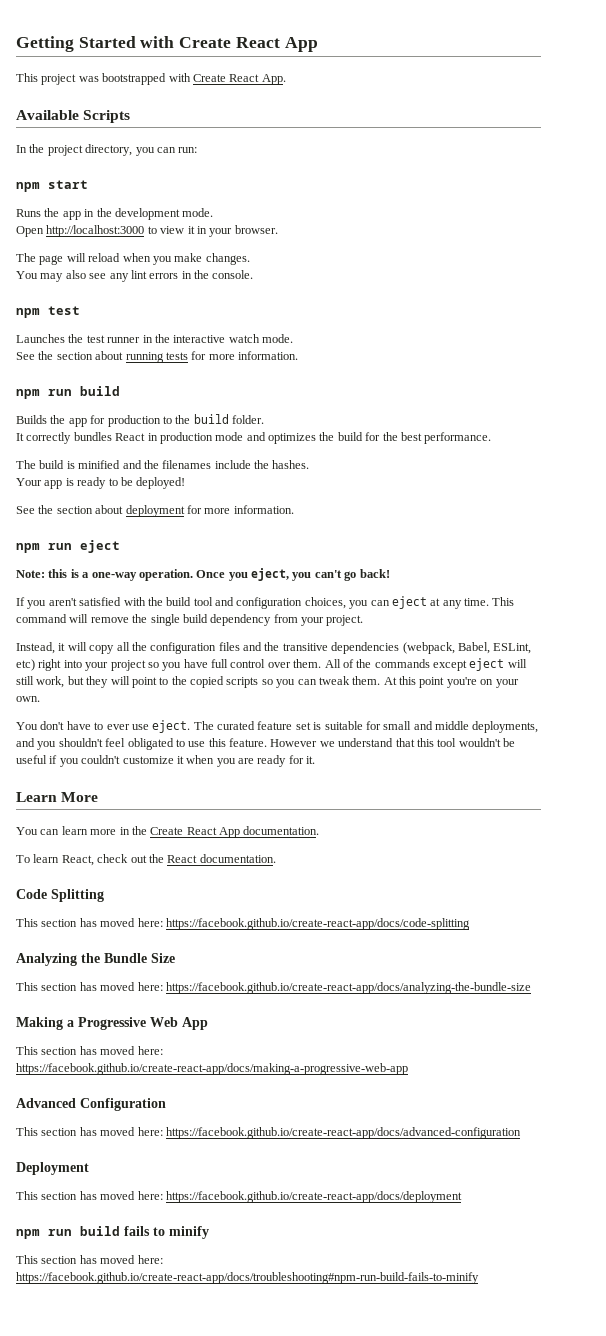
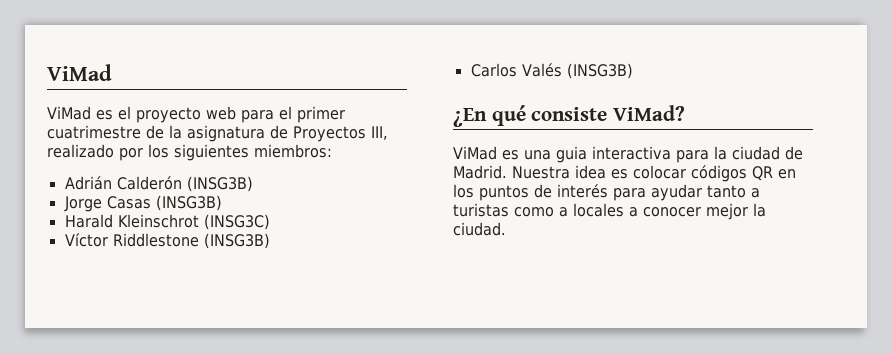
[16,36,318,52] [16,73,286,85] [16,110,131,123] [16,144,198,156] [16,180,88,192] [16,208,214,220] [16,225,278,237] [16,253,250,265] [16,270,254,282] [16,306,80,318] [16,334,293,343] [16,351,298,363] [16,386,120,399] [16,414,264,427] [16,432,492,444] [16,460,310,469] [16,477,186,489] [16,505,294,517] [16,540,120,553] [16,568,390,581] [16,596,515,609] [16,614,364,626] [16,642,532,654] [16,658,527,671] [16,676,519,688] [16,696,40,702] [16,720,539,733] [16,738,515,750] [16,755,316,767] [16,792,99,802] [16,826,320,838] [16,854,276,866] [16,889,104,902] [16,918,470,930] [16,953,175,966] [16,982,531,994] [16,1017,208,1030] [16,1046,163,1055] [16,1063,408,1075] [16,1098,166,1111] [16,1127,521,1139] [16,1162,89,1175] [16,1191,462,1203] [16,1226,209,1239] [16,1255,163,1264] [16,1272,479,1284] Getting Started with Create React App // This project was bootstrapped with Create React App. // Available Scripts // In the project directory, you can run: // npm start // Runs the app in the development mode. // Open http://localhost:3000 to view it in your browser. // The page will reload when you make changes. // You may also see any lint errors in the console. // npm test // Launches the test runner in the interactive watch mode. // See the section about running tests for more information. // npm run build // Builds the app for production to the build folder. // It correctly bundles React in production mode and optimizes the build for the best performance. // The build is minified and the filenames include the hashes. // Your app is ready to be deployed! // See the section about deployment for more information. // npm run eject // Note: this is a one-way operation. Once you eject, you can't go back! // If you aren't satisfied with the build tool and configuration choices, you can eject at any time. This command will remove the single build dependency from your project. // Instead, it will copy all the configuration files and the transitive dependencies (webpack, Babel, ESLint, etc) right into your project so you have full control over them. All of the commands except eject will still work, but they will point to the copied scripts so you can tweak them. At this point you're on your own. // You don't have to ever use eject. The curated feature set is suitable for small and middle deployments, and you shouldn't feel obligated to use this feature. However we understand that this tool wouldn't be useful if you couldn't customize it when you are ready for it. // Learn More // You can learn more in the Create React App documentation. // To learn React, check out the React documentation. // Code Splitting // This section has moved here: https://facebook.github.io/create-react-app/docs/code-splitting // Analyzing the Bundle Size // This section has moved here: https://facebook.github.io/create-react-app/docs/analyzing-the-bundle-size // Making a Progressive Web App // This section has moved here: https://facebook.github.io/create-react-app/docs/making-a-progressive-web-app // Advanced Configuration // This section has moved here: https://facebook.github.io/create-react-app/docs/advanced-configuration // Deployment // This section has moved here: https://facebook.github.io/create-react-app/docs/deployment // npm run build fails to minify // This section has moved here: https://facebook.github.io/create-react-app/docs/troubleshooting#npm-run-build-fails-to-minify -> [47,64,112,81] [47,106,345,123] [47,125,388,142] [47,144,332,161] [64,176,253,192] [63,195,222,212] [64,214,270,230] [64,233,270,249] [470,63,633,79] [453,105,686,127] [453,146,803,163] [453,165,796,182] [453,184,760,201] [453,203,766,220] [453,222,506,236] ViMad // ViMad es el proyecto web para el primer cuatrimestre de la asignatura de Proyectos III, realizado por los siguientes miembros: // Adrián Calderón (INSG3B) // Jorge Casas (INSG3B) // Harald Kleinschrot (INSG3C) // Víctor Riddlestone (INSG3B) // Carlos Valés (INSG3B) // ¿En qué consiste ViMad? // ViMad es una guia interactiva para la ciudad de Madrid. Nuestra idea es colocar códigos QR en los puntos de interés para ayudar tanto a turistas como a locales a conocer mejor la ciudad.

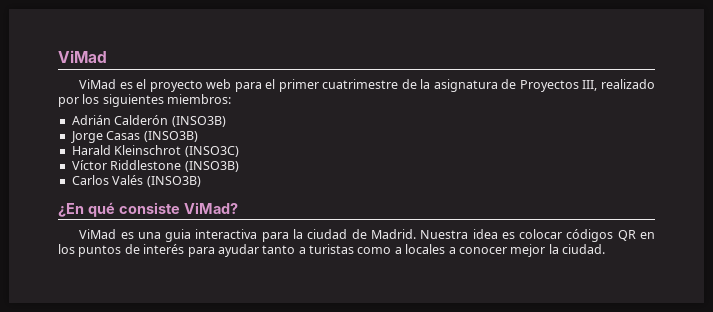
[186,176,253,192] (INSG3B) -> [171,116,226,127] (INSO3B)
[155,195,222,211] (INSG3B) -> [143,131,198,142] (INSO3B)
[203,214,270,230] (INSG3C) -> [184,146,239,157] (INSO3C)
[203,233,270,249] (INSG3B) -> [184,161,239,172] (INSO3B)
[566,63,633,79] (INSG3B) -> [146,176,201,187] (INSO3B)

